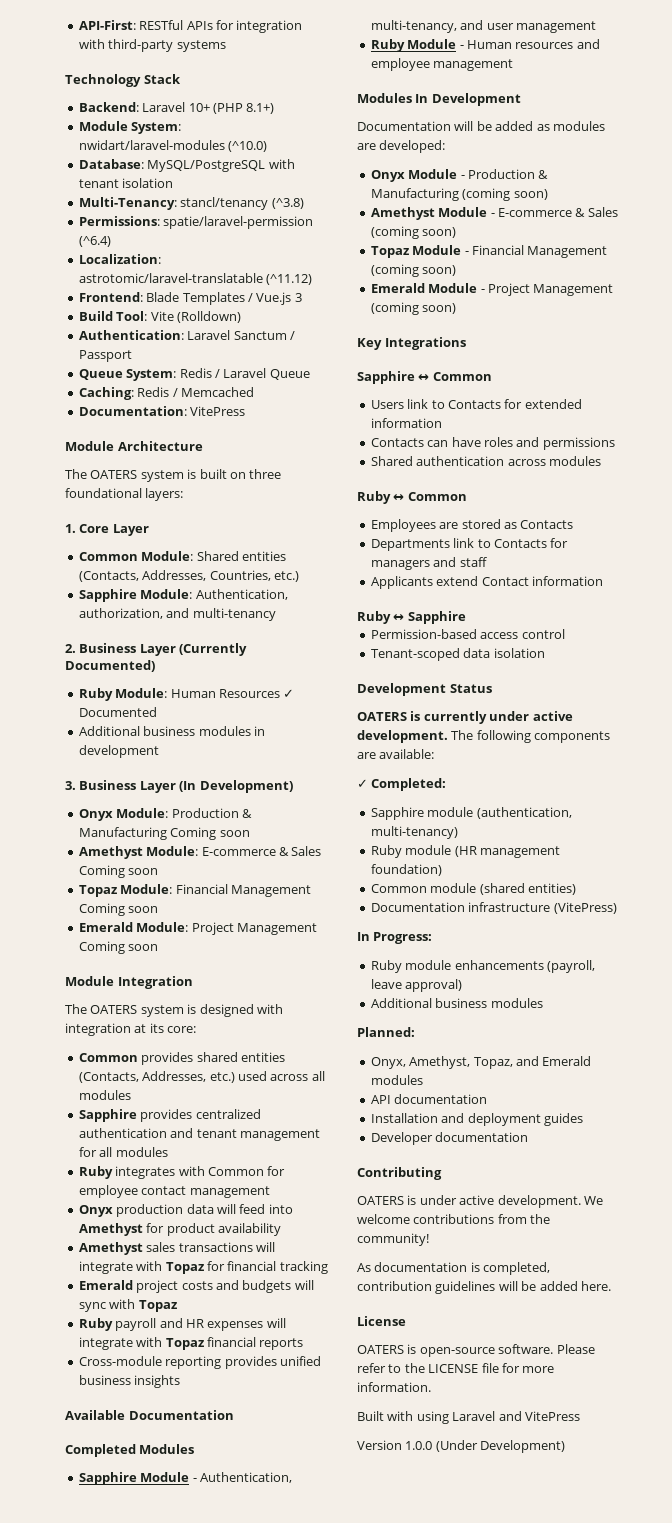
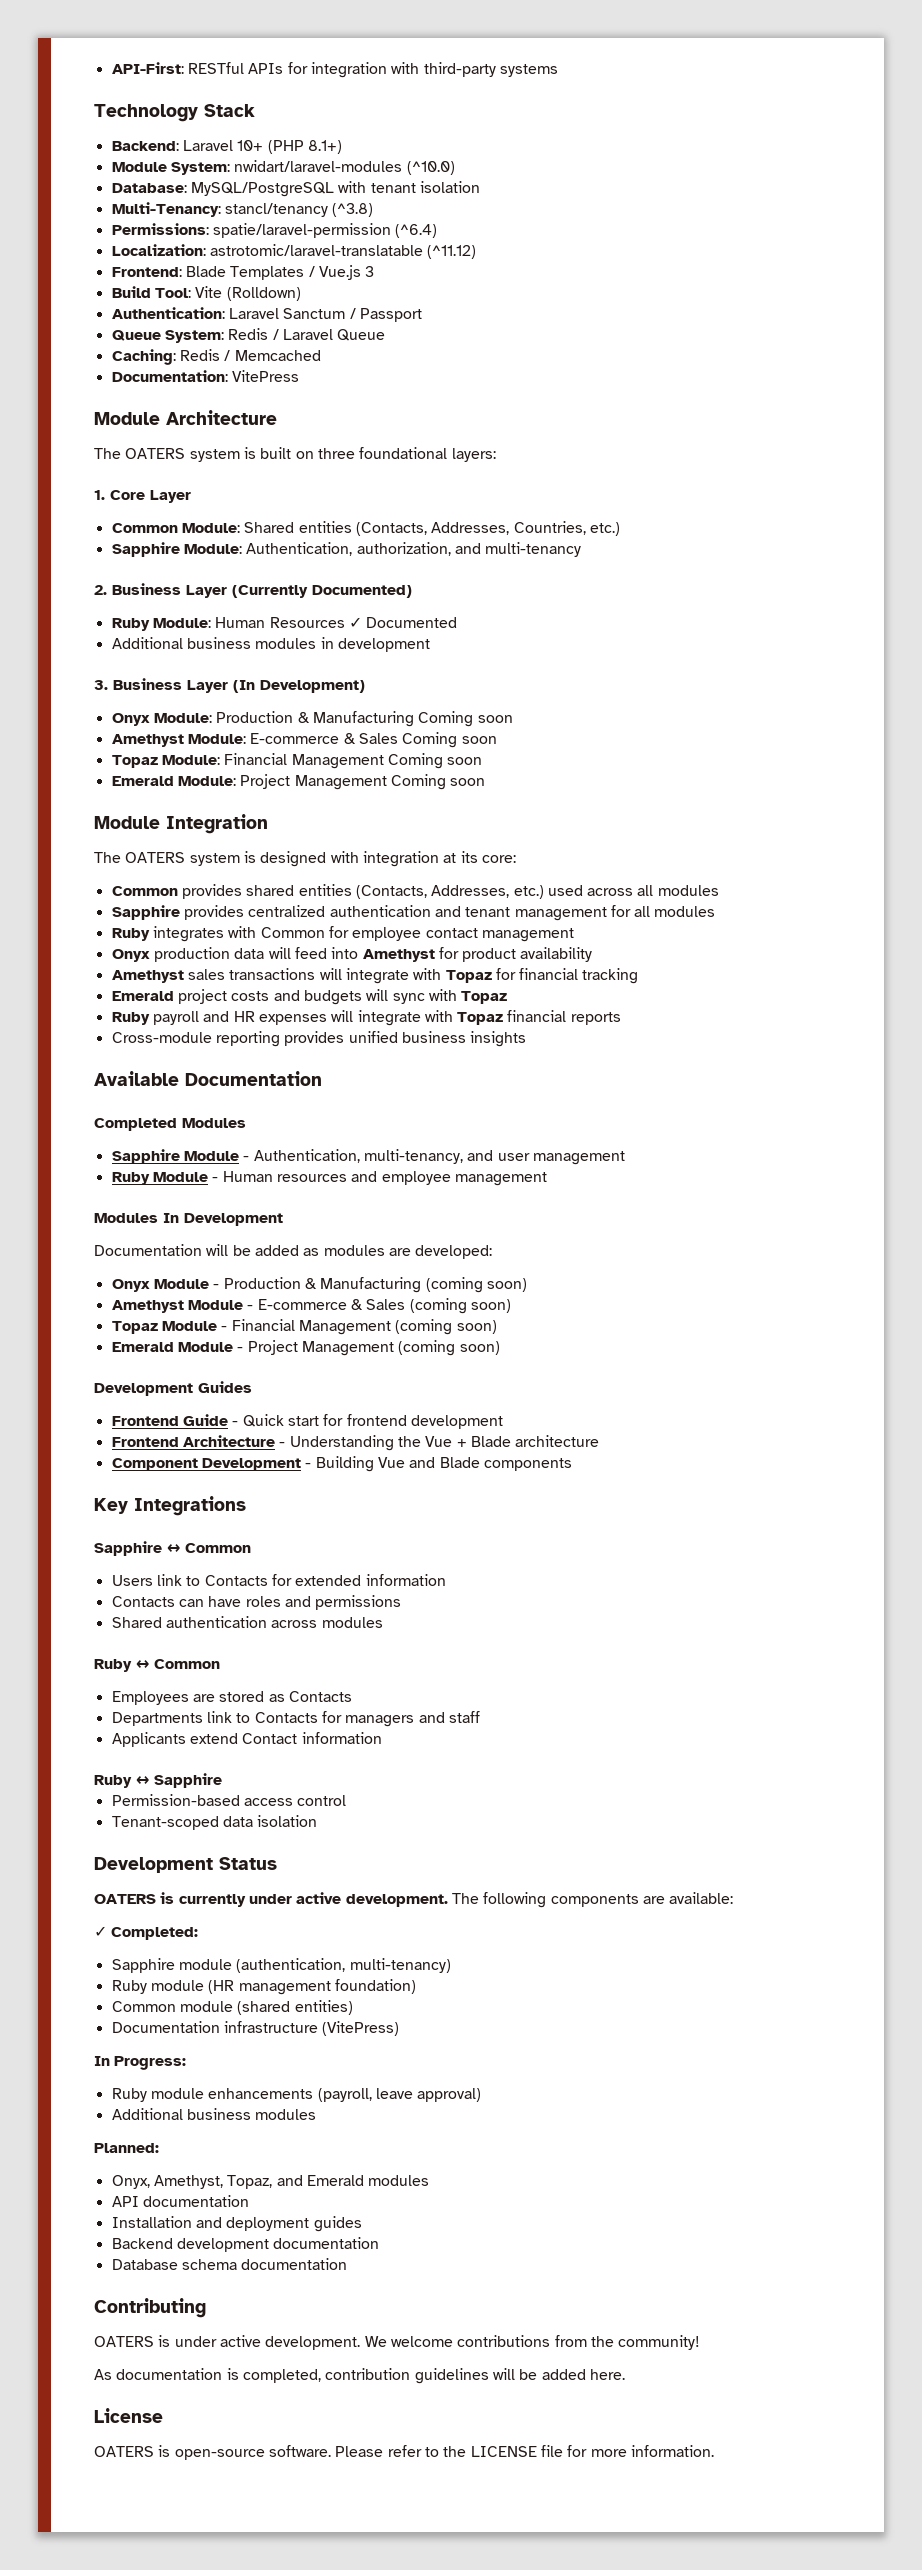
(457, 308) none -> [94,1381,252,1396] [111,1414,503,1429] [111,1435,600,1451] [111,1456,572,1472] // Development Guides // Frontend Guide - Quick start for frontend development // Frontend Architecture - Understanding the Vue + Blade architecture // Component Development - Building Vue and Blade components
[370,1132,433,1145] Developer -> [111,2237,380,2252] [111,2259,237,2270] Backend development documentation // Database schema
[357,1411,580,1424] [357,1440,566,1453] // Built with using Laravel and VitePress // Version 1.0.0 (Under Development) -> (714, 2451) none

